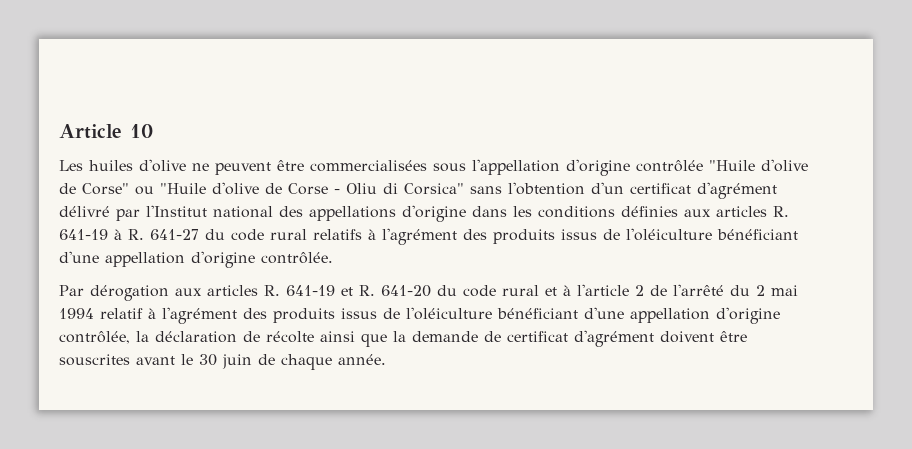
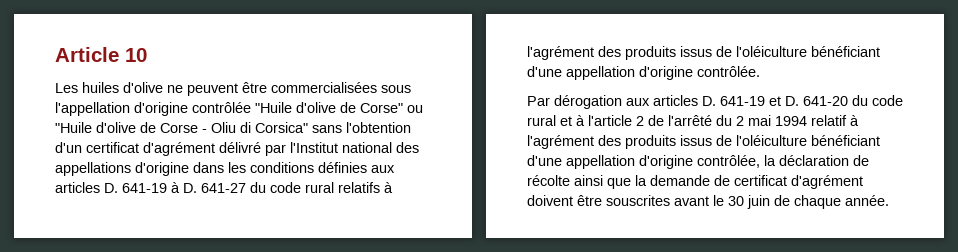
[773,206,789,217] R. -> [104,183,118,193] D.
[128,229,144,240] R. -> [183,183,197,193] D.
[264,285,280,296] R. -> [702,96,716,106] D.
[359,285,375,296] R. -> [785,96,799,106] D.

